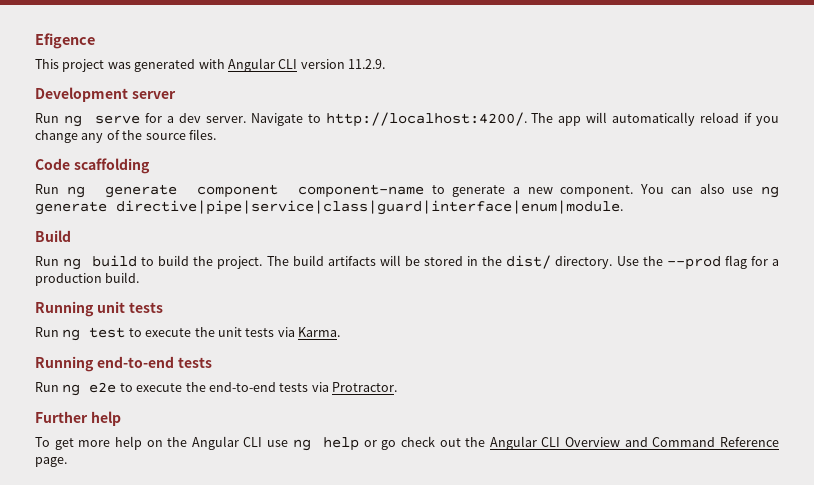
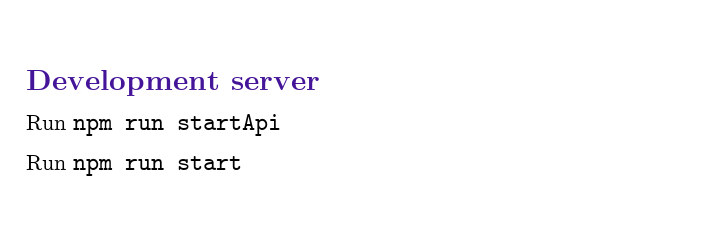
[35,33,95,49] [35,58,385,72] [35,87,176,102] [35,112,779,127] [35,129,216,143] [35,158,150,174] [35,183,779,198] [35,200,623,215] [35,230,71,242] [35,255,779,270] [35,272,140,286] [35,301,163,317] [35,327,340,341] [35,356,212,372] [35,382,397,396] [35,411,121,426] [35,436,779,451] [35,457,67,467] Efigence // This project was generated with Angular CLI version 11.2.9. // Development server // Run ng serve for a dev server. Navigate to http://localhost:4200/. The app will automatically reload if you change any of the source files. // Code scaffolding // Run ng generate component component-name to generate a new component. You can also use ng generate directive|pipe|service|class|guard|interface|enum|module. // Build // Run ng build to build the project. The build artifacts will be stored in the dist/ directory. Use the --prod flag for a production build. // Running unit tests // Run ng test to execute the unit tests via Karma. // Running end-to-end tests // Run ng e2e to execute the end-to-end tests via Protractor. // Further help // To get more help on the Angular CLI use ng help or go check out the Angular CLI Overview and Command Reference page. -> [26,70,320,96] [26,114,281,136] [26,155,242,176] Development server // Run npm run startApi // Run npm run start

